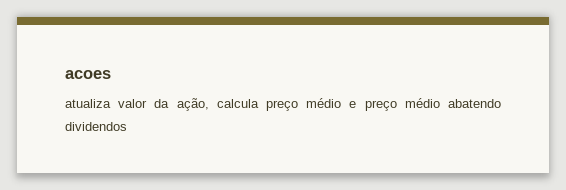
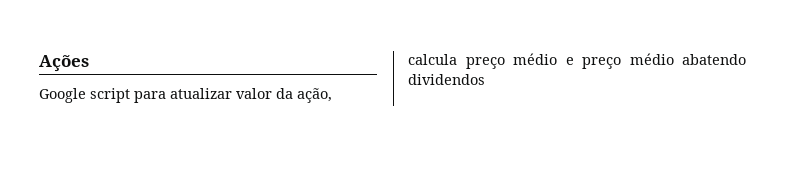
[65,70,111,79] [65,99,111,108] acoes // atualiza -> [39,55,89,72] [39,88,232,103] Ações // Google script para atualizar

